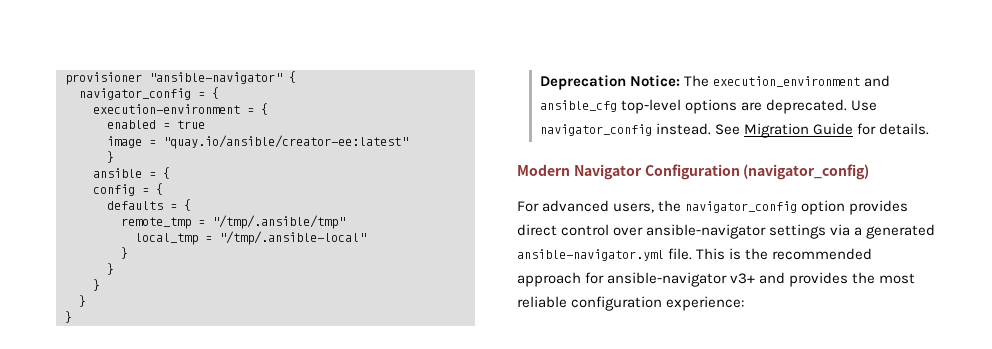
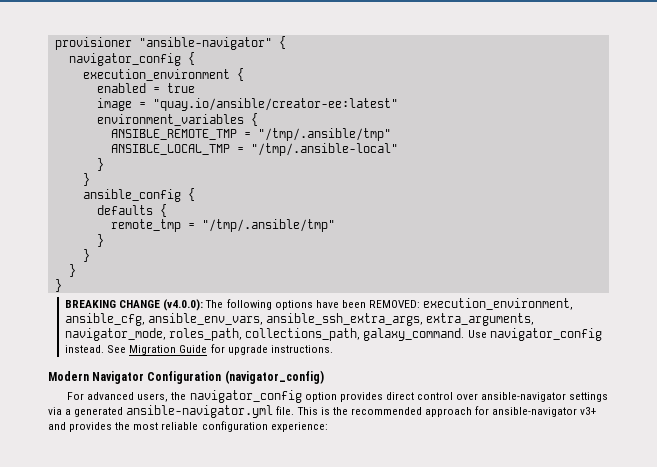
[198,87,219,99] [93,104,254,114] = { // execution-environment = -> [187,52,195,65] [82,69,230,81] { // execution_environment
[107,151,114,163] [93,167,170,179] [93,184,149,196] } // ansible = { // config = -> [96,113,258,126] [110,128,391,141] [110,143,398,156] [96,158,104,171] [82,173,90,186] [82,189,181,202] environment_variables { // ANSIBLE_REMOTE_TMP = "/tmp/.ansible/tmp" // ANSIBLE_LOCAL_TMP = "/tmp/.ansible-local" // } // } // ansible_config
[170,204,177,210] = -> (153, 210) none
[135,231,366,245] [121,247,128,259] [107,263,114,275] [93,279,100,291] [79,295,86,307] [65,311,72,323] [539,75,891,90] [539,99,848,114] // local_tmp = "/tmp/.ansible-local" // } // } // } // } // } // Deprecation Notice: The execution_environment and ansible_cfg top-level options are deprecated. -> [96,234,104,247] [82,249,90,262] [68,264,76,277] [54,279,62,292] [65,298,574,311] [65,313,535,326] [65,328,465,341] // } // } // } // } // BREAKING CHANGE (v4.0.0): The following options have been REMOVED: execution_environment, ansible_cfg, ansible_env_vars, ansible_ssh_extra_args, extra_arguments, navigator_mode, roles_path, collections_path, galaxy_command.
[879,123,930,135] details. -> [227,345,333,355] upgrade instructions.

